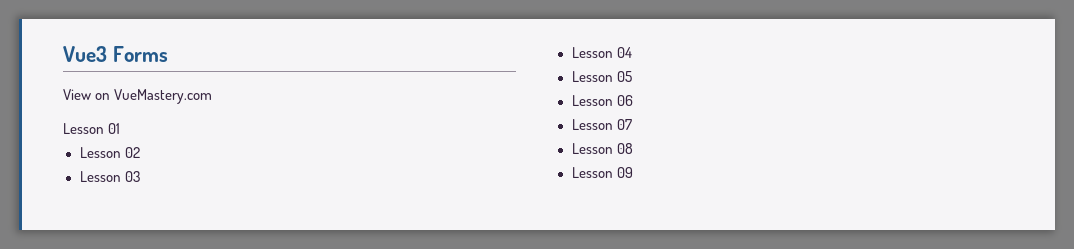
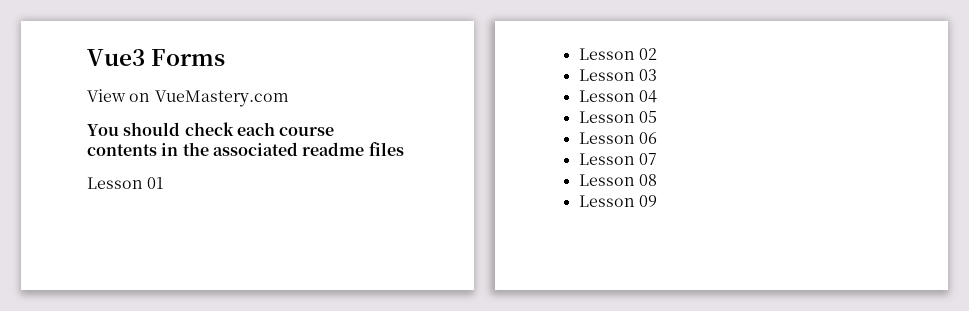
(213, 96) none -> [87,122,335,136] [87,142,404,156] // You should check each course contents in the associated readme files

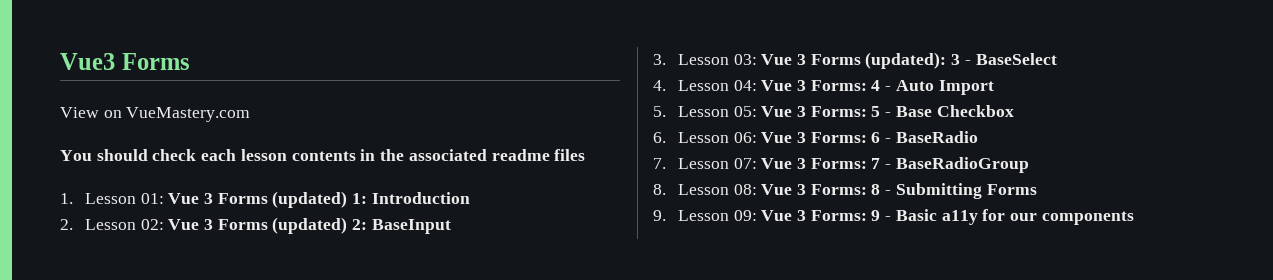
[279,126,335,136] course -> [240,149,287,161] lesson
[87,177,165,189] [578,48,657,60] [578,69,657,81] [578,90,657,103] [578,111,657,123] [578,132,657,144] [578,153,657,165] [578,174,657,186] [578,195,657,207] Lesson 01 // Lesson 02 // Lesson 03 // Lesson 04 // Lesson 05 // Lesson 06 // Lesson 07 // Lesson 08 // Lesson 09 -> [60,191,470,208] [60,217,451,234] [653,52,1057,69] [653,80,994,95] [653,105,1014,117] [653,131,978,143] [653,157,1029,173] [653,183,1037,199] [653,209,1134,225] 1. Lesson 01: Vue 3 Forms (updated) 1: Introduction // 2. Lesson 02: Vue 3 Forms (updated) 2: BaseInput // 3. Lesson 03: Vue 3 Forms (updated): 3 - BaseSelect // 4. Lesson 04: Vue 3 Forms: 4 - Auto Import // 5. Lesson 05: Vue 3 Forms: 5 - Base Checkbox // 6. Lesson 06: Vue 3 Forms: 6 - BaseRadio // 7. Lesson 07: Vue 3 Forms: 7 - BaseRadioGroup // 8. Lesson 08: Vue 3 Forms: 8 - Submitting Forms // 9. Lesson 09: Vue 3 Forms: 9 - Basic a11y for our components

